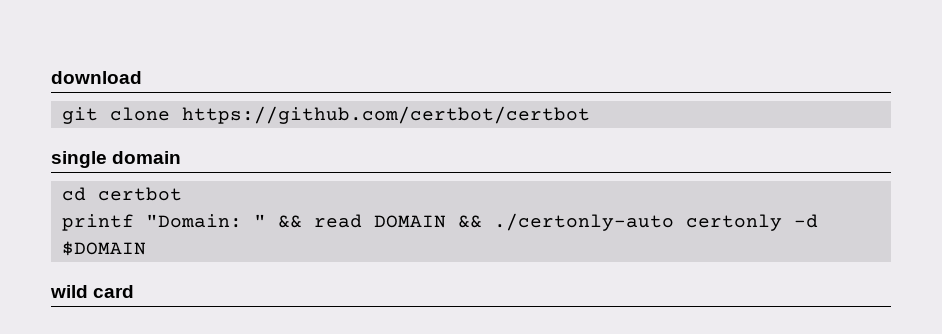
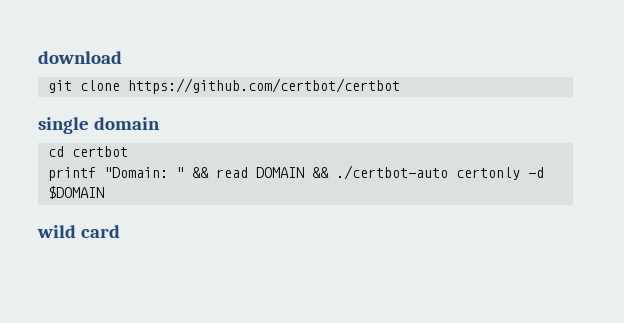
[493,213,674,231] ./certonly-auto -> [335,165,448,180] ./certbot-auto

